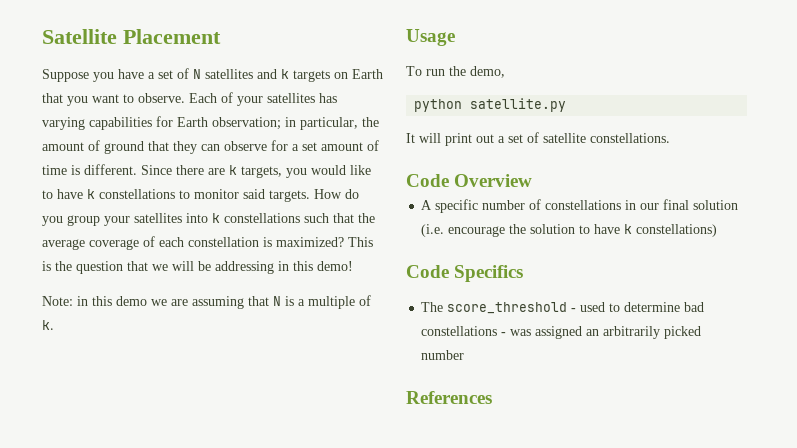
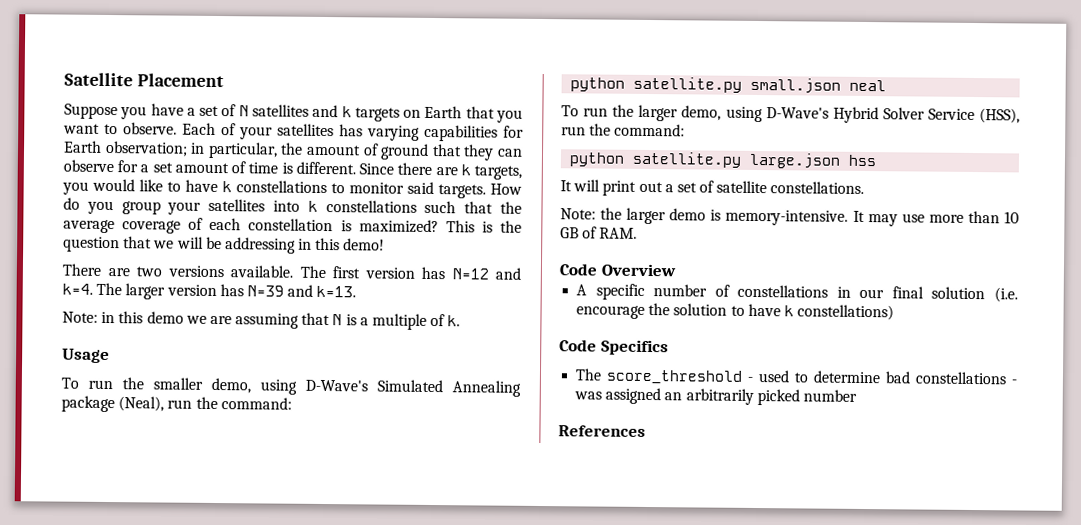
(353, 266) none -> [62,263,521,280] [62,282,357,300] // There are two versions available. The first version has N=12 and k=4. The larger version has N=39 and k=13.
[470,66,505,78] [414,98,567,112] demo, // python satellite.py -> [153,377,521,397] [61,395,292,413] [570,76,887,94] [561,104,1020,124] [561,123,686,137] [569,151,878,169] smaller demo, using D-Wave's Simulated Annealing package (Neal), run the command: // python satellite.py small.json neal // To run the larger demo, using D-Wave's Hybrid Solver Service (HSS), run the command: // python satellite.py large.json hss
(670, 138) none -> [560,207,1019,227] [560,226,638,239] // Note: the larger demo is memory-intensive. It may use more than 10 GB of RAM.

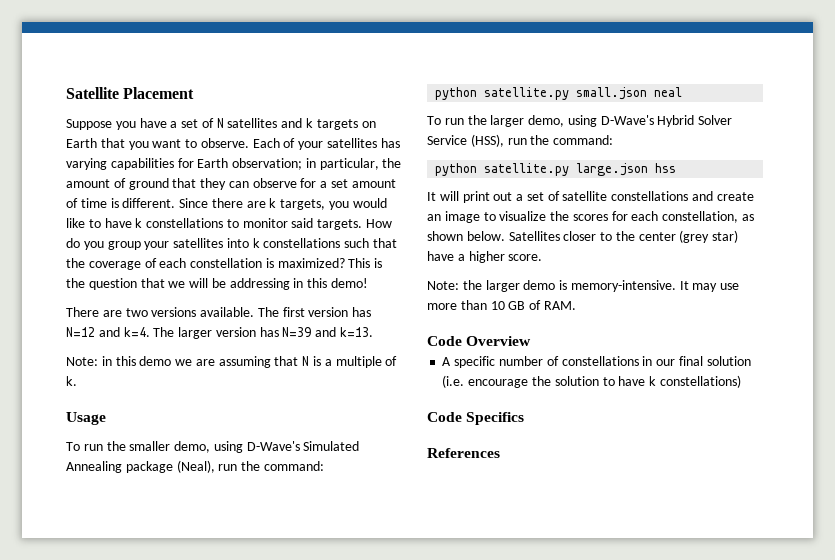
[63,219,115,234] average -> (85, 263) none
[770,181,865,194] constellations. -> [611,191,754,201] [427,211,755,223] [427,230,739,243] [427,251,543,263] constellations and create an image to visualize the scores for each constellation, as shown below. Satellites closer to the center (grey star) have a higher score.
[575,368,1017,385] [574,387,857,406] // The score_threshold - used to determine bad constellations - was assigned an arbitrarily picked number -> (525, 418) none

